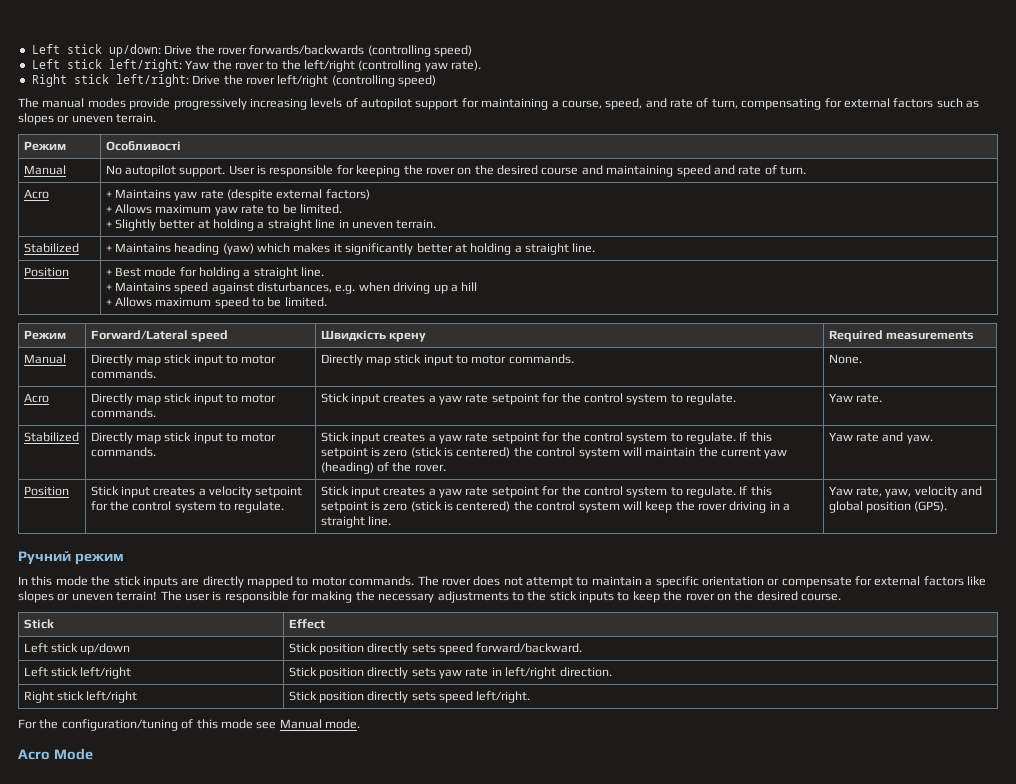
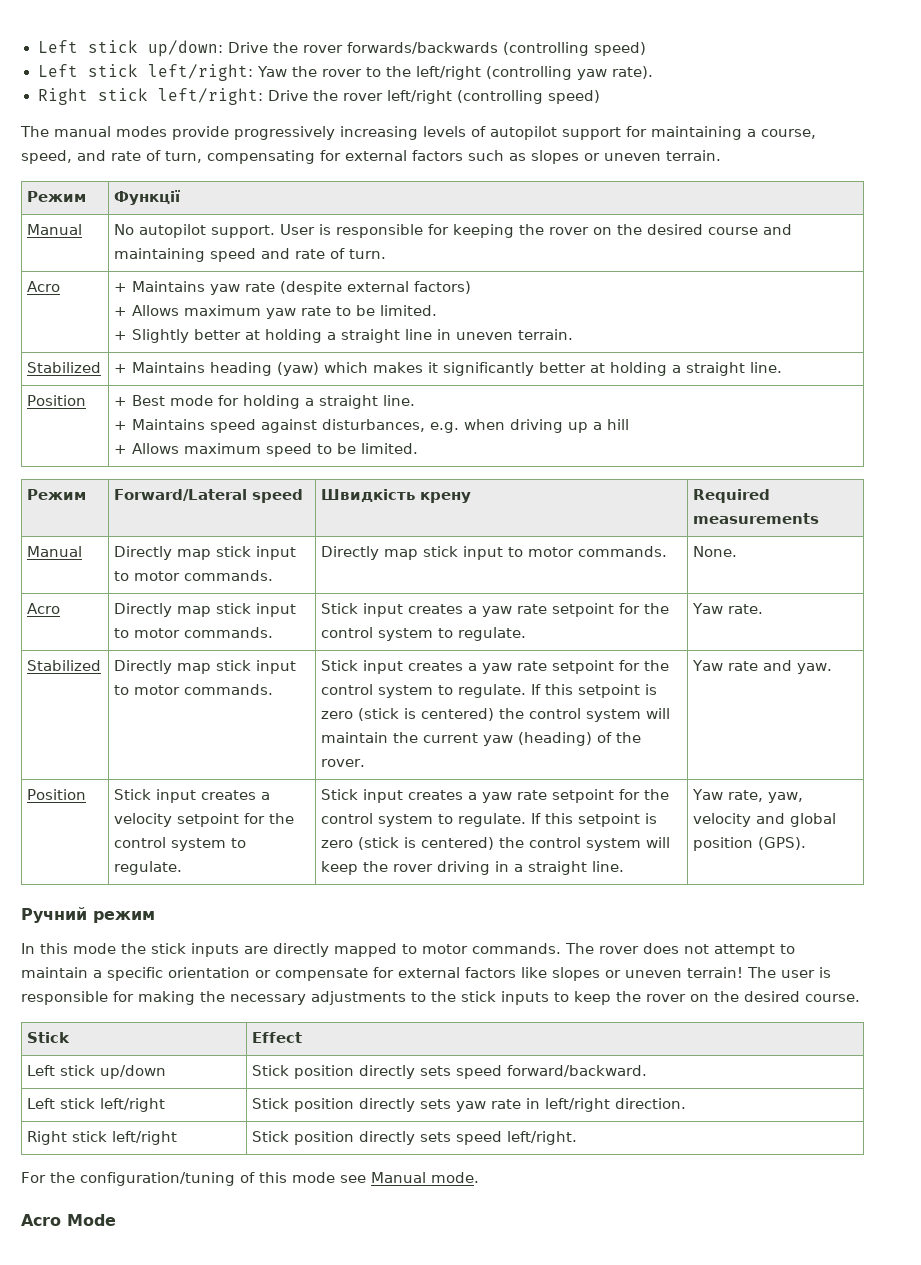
[105,141,181,151] Особливості -> [114,190,181,205] Функції

